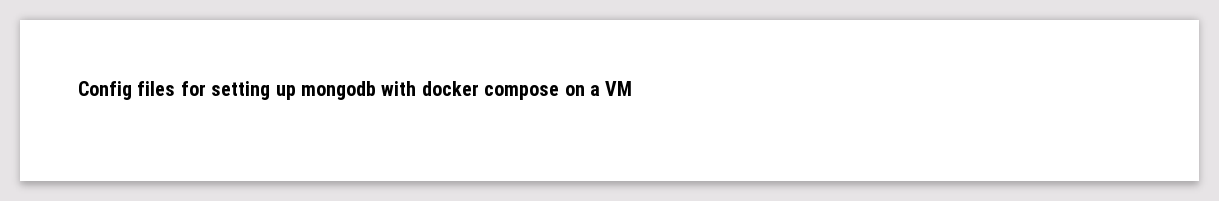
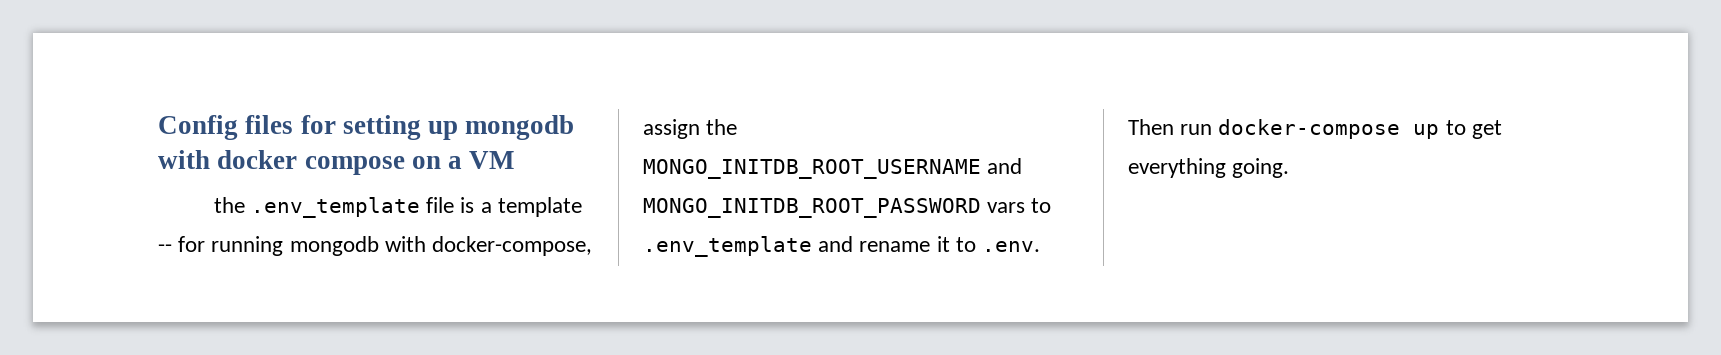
(633, 88) none -> [213,197,582,218] [158,236,593,256] [643,119,738,139] [643,158,1023,179] [643,198,1052,218] [643,236,1041,257] [1128,119,1502,139] [1128,158,1290,178] // the .env_template file is a template -- for running mongodb with docker-compose, assign the MONGO_INITDB_ROOT_USERNAME and MONGO_INITDB_ROOT_PASSWORD vars to .env_template and rename it to .env. Then run docker-compose up to get everything going.

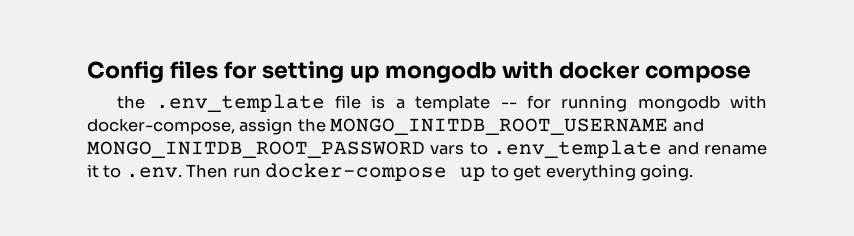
[411,151,515,169] on a VM -> (751, 74) none

